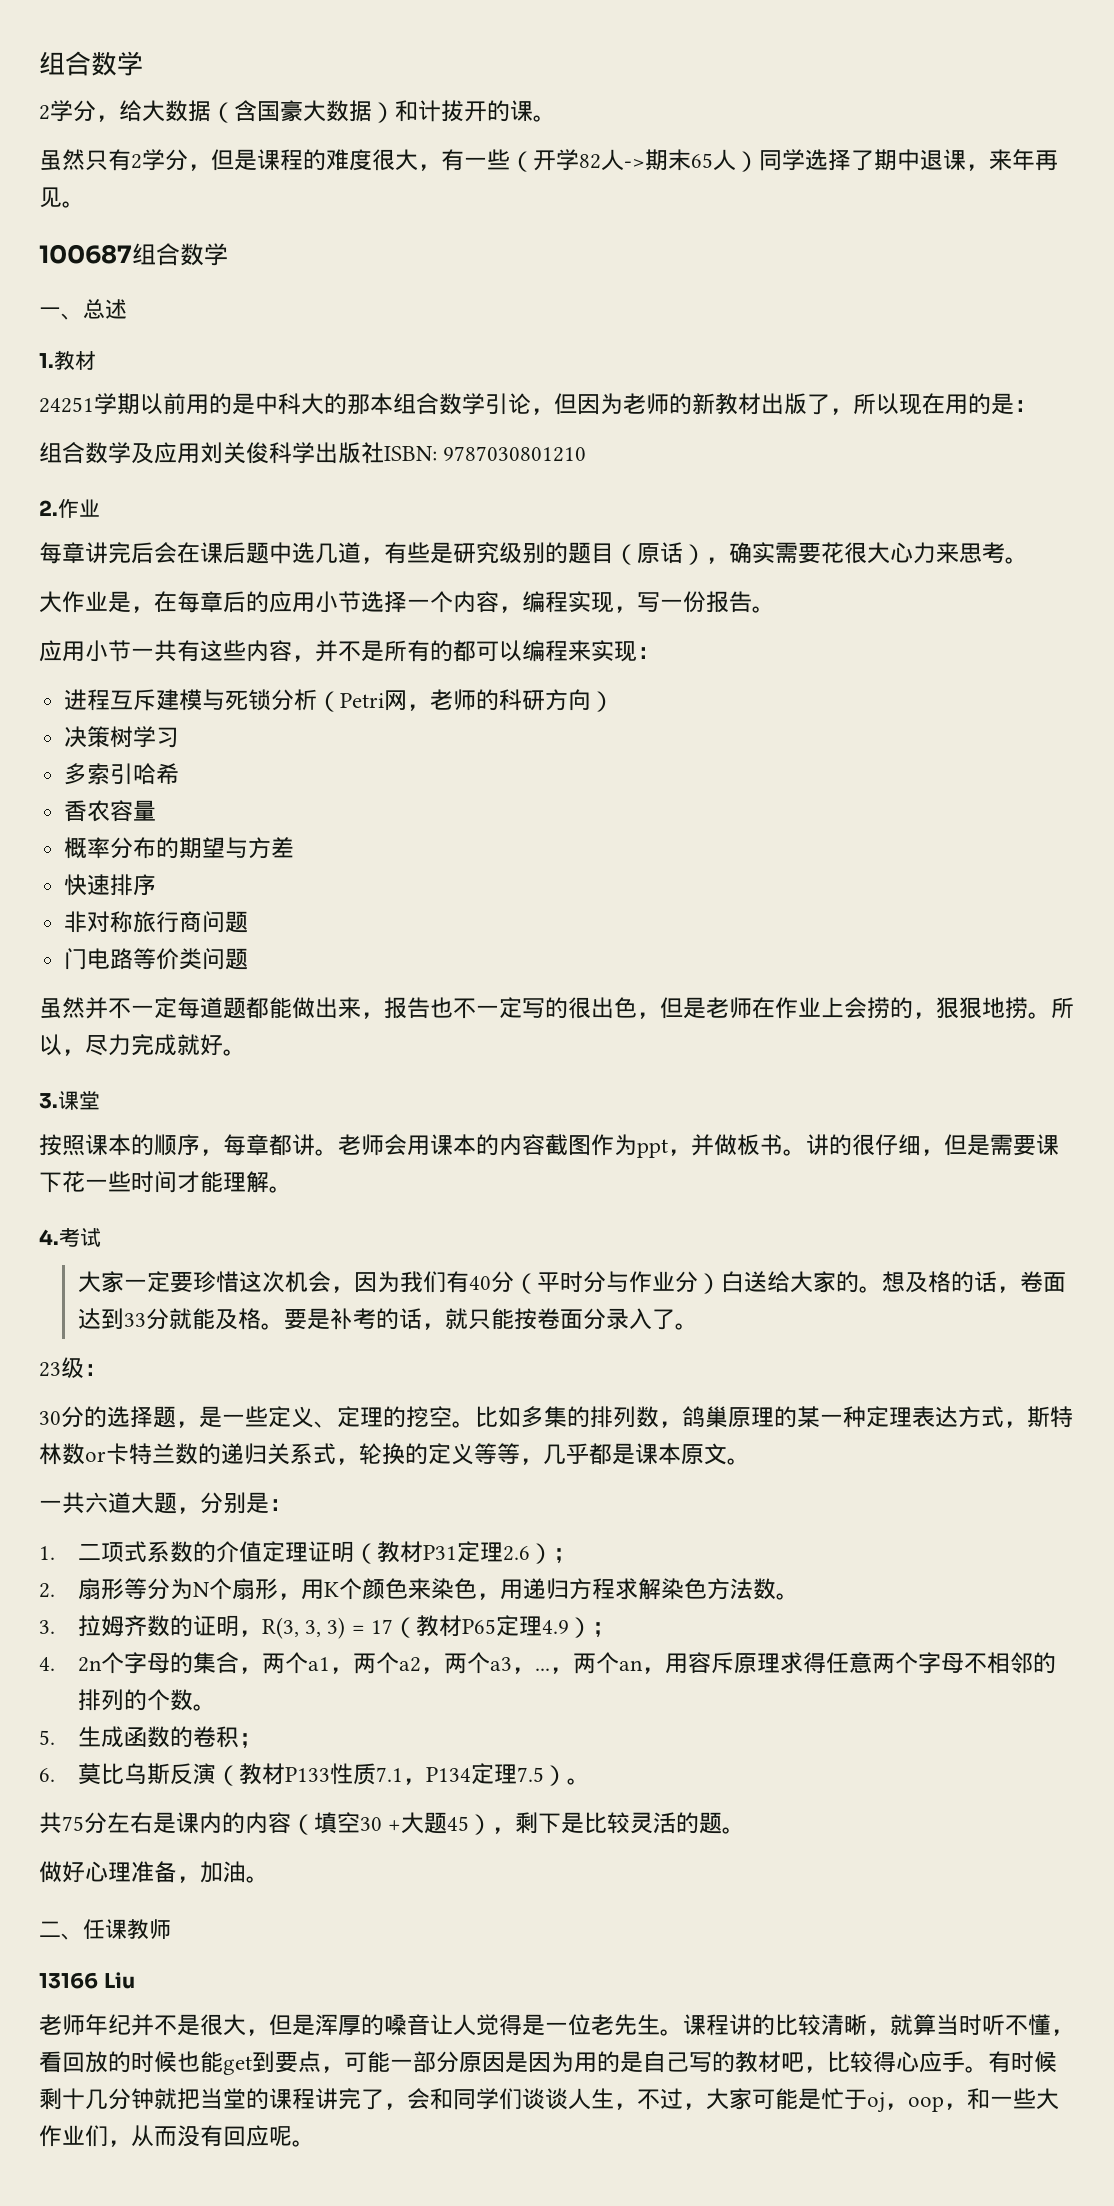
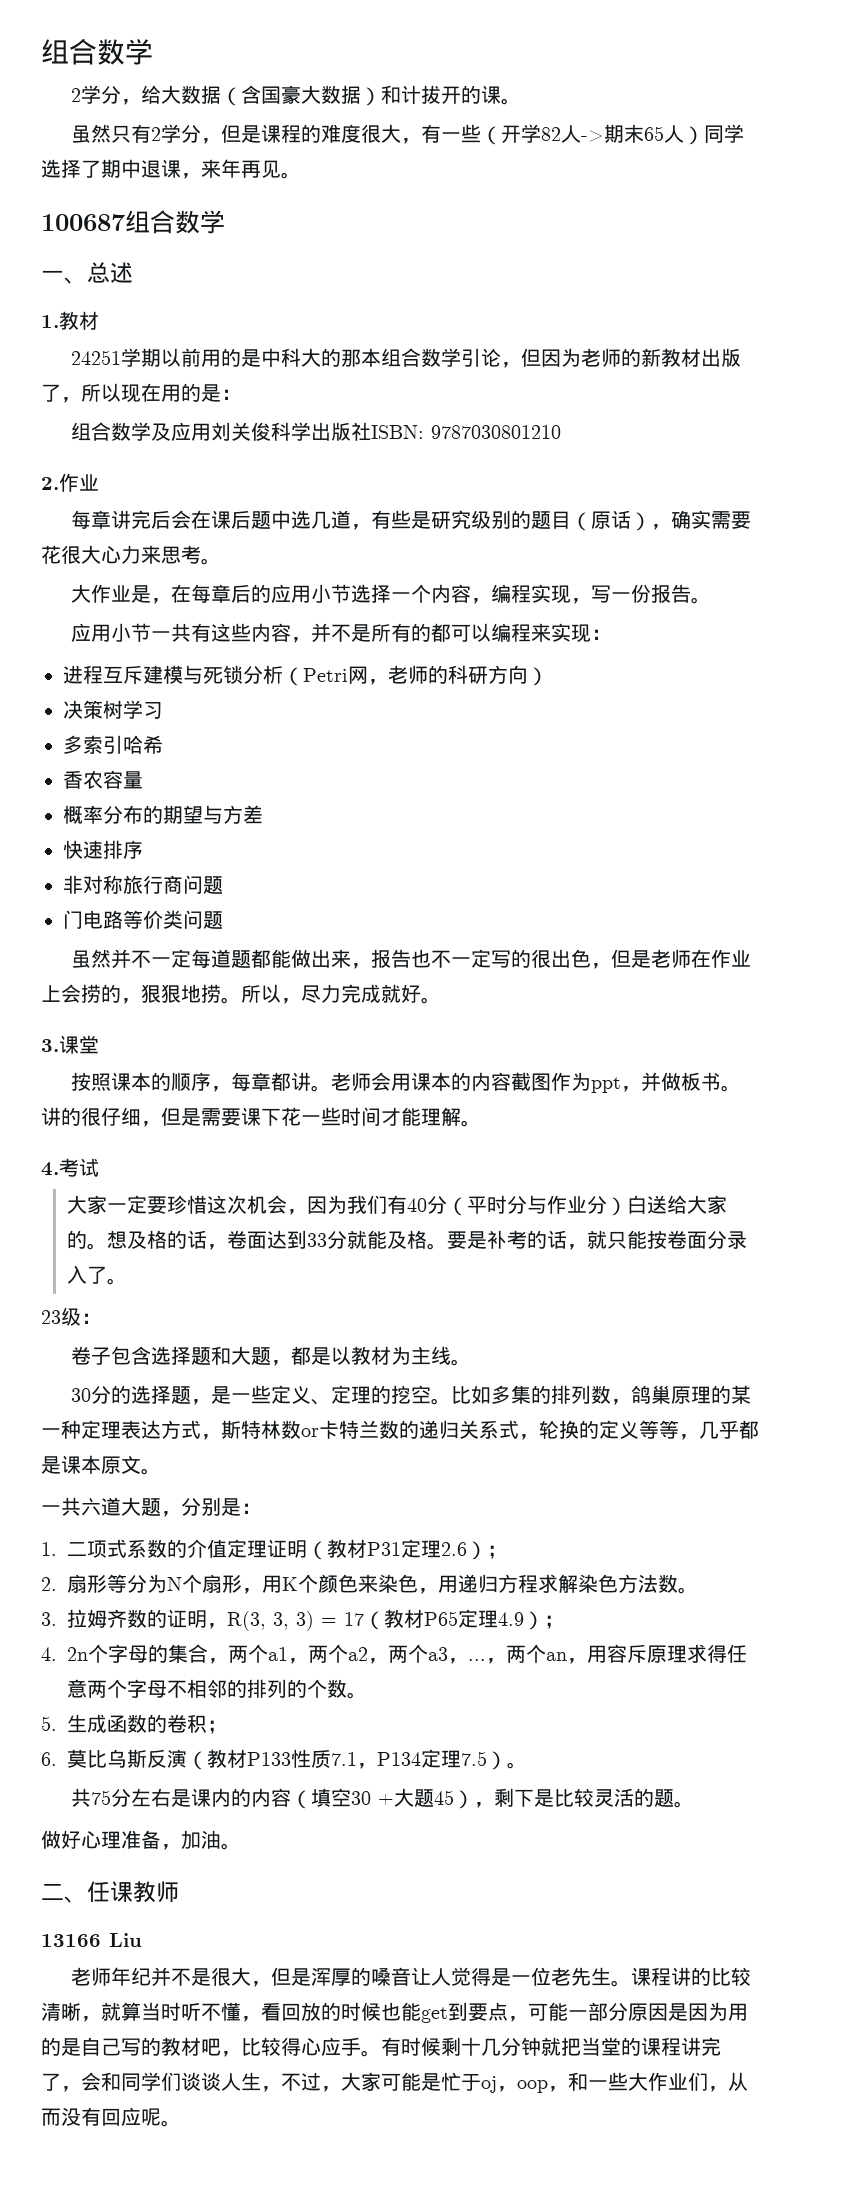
(107, 1370) none -> [71,1346,472,1366] // 卷子包含选择题和大题，都是以教材为主线。

